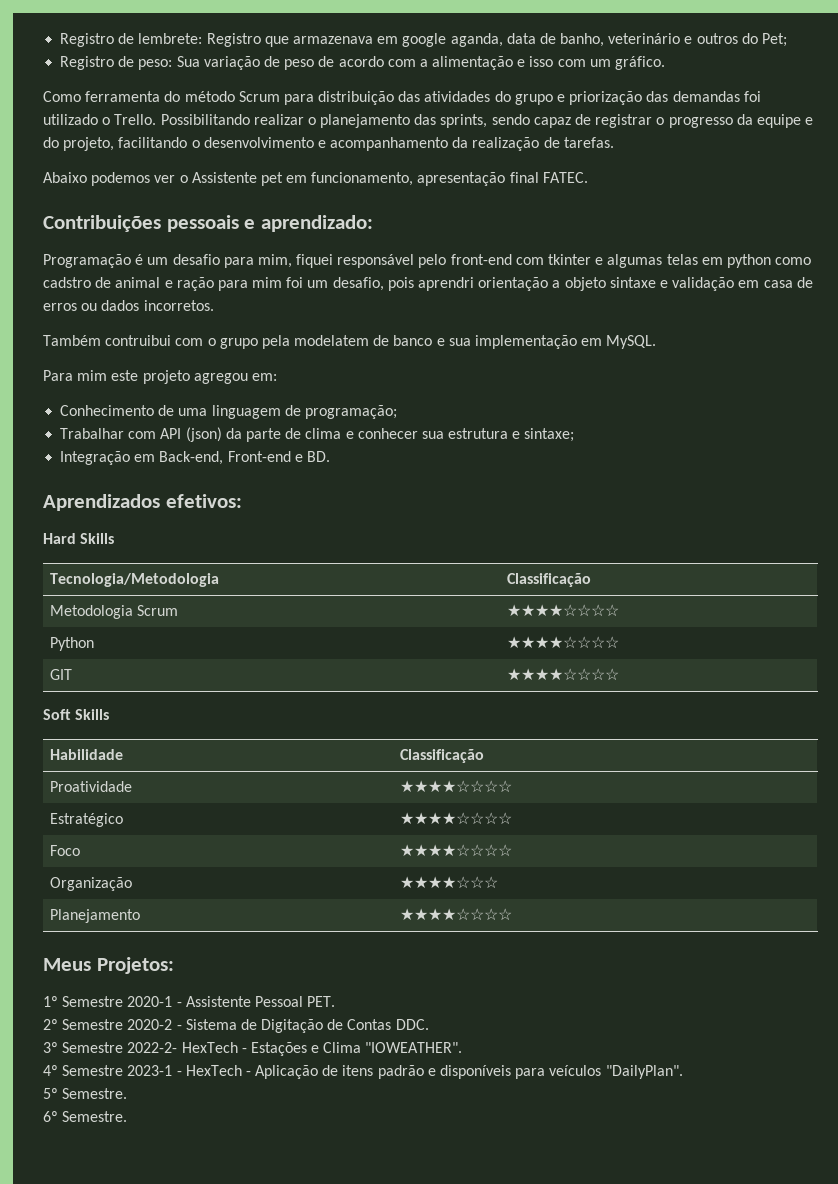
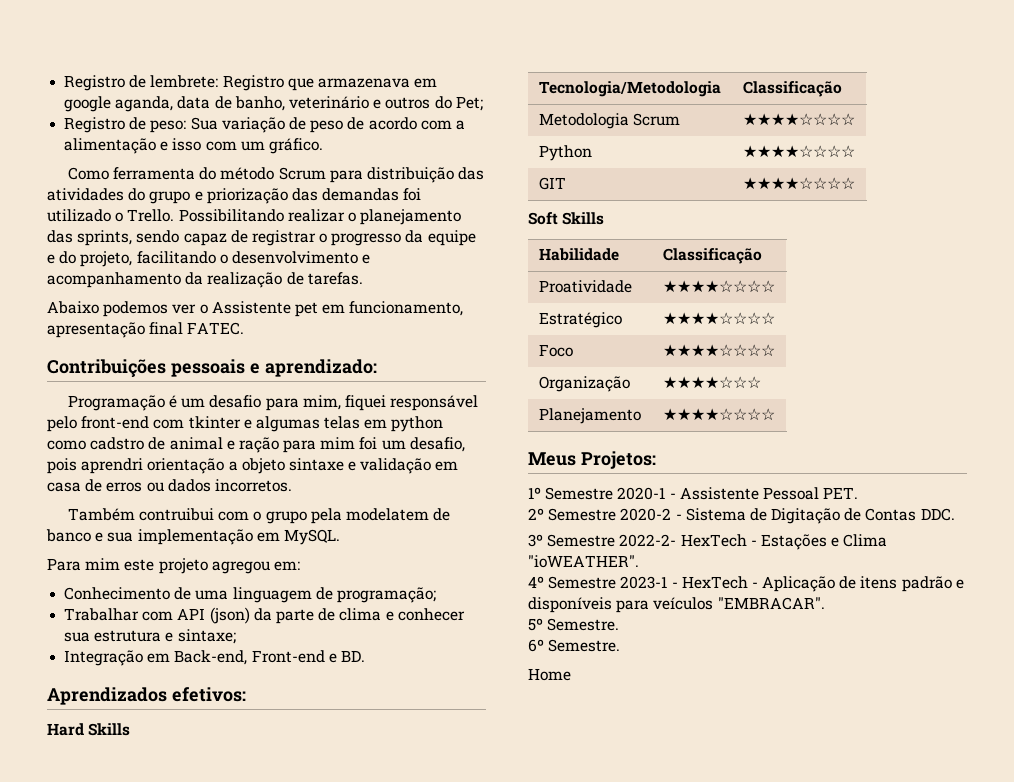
[365,1042,463,1053] "IOWEATHER". -> [528,555,639,568] "ioWEATHER".
[605,1065,683,1079] "DailyPlan". -> [717,597,825,610] "EMBRACAR".
(128, 1116) none -> [528,668,571,681] // Home

